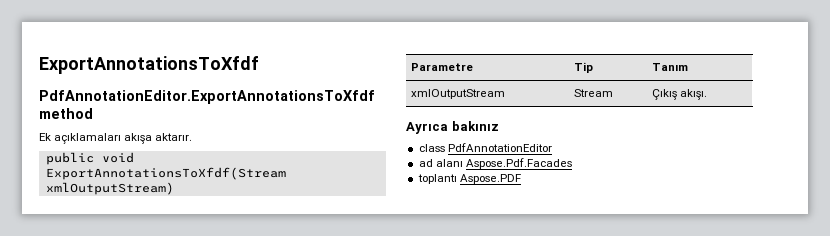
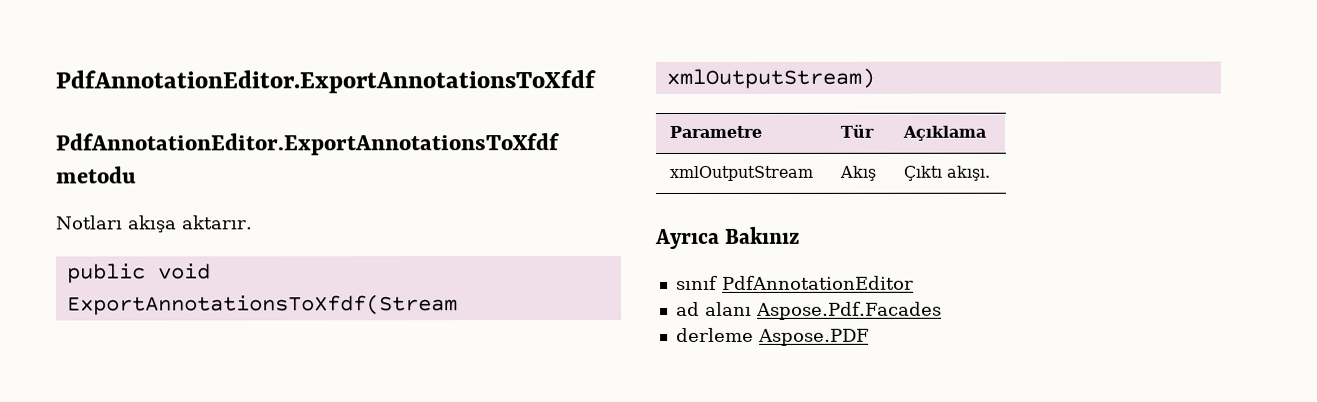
[39,56,259,74] [39,90,375,104] [39,108,93,119] [39,133,122,144] ExportAnnotationsToXfdf // PdfAnnotationEditor.ExportAnnotationsToXfdf method // Ek açıklamaları -> [55,70,596,94] [55,133,559,156] [55,166,136,184] [56,215,123,230] PdfAnnotationEditor.ExportAnnotationsToXfdf // PdfAnnotationEditor.ExportAnnotationsToXfdf metodu // Notları
[574,62,594,73] [652,63,689,71] Tip | Tanım -> [839,124,874,138] [901,125,986,141] Tür | Açıklama
[574,89,614,97] [652,89,678,100] Stream | Çıkış -> [838,165,876,181] [902,165,942,181] Akış | Çıktı
[451,121,499,131] [418,144,445,152] bakınız // class -> [725,226,801,244] [675,275,718,290] Bakınız // sınıf
[417,174,457,184] toplantı -> [675,327,754,342] derleme

